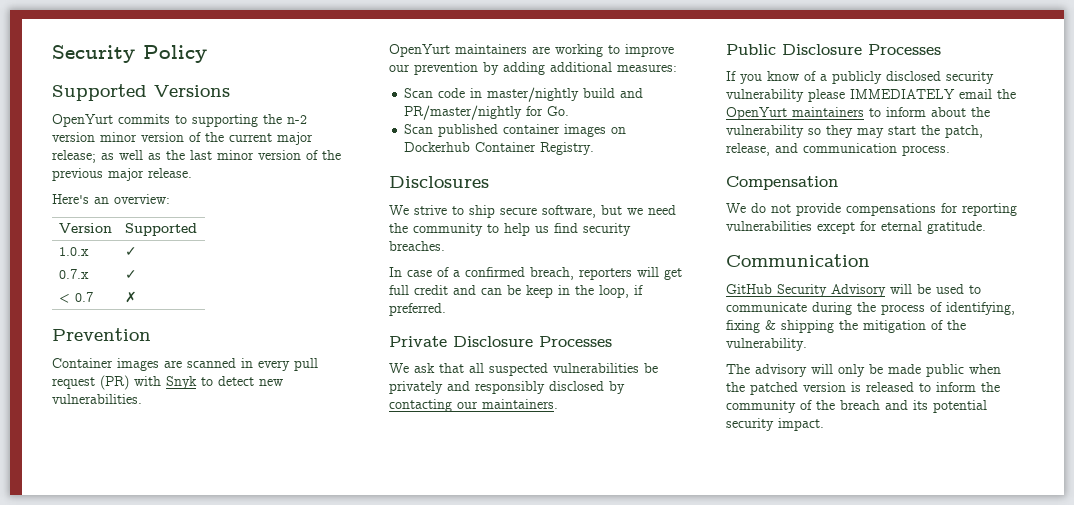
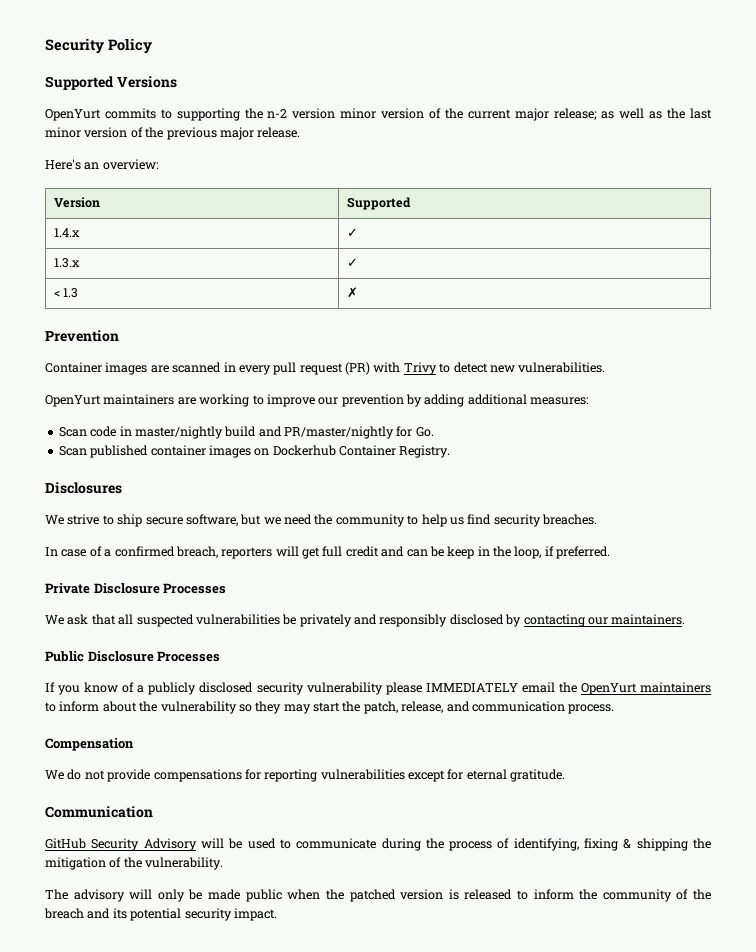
[58,247,89,256] [124,247,137,256] [58,269,89,279] 1.0.x | ✓ // 0.7.x -> [53,228,80,237] [346,228,358,237] [53,258,80,268] 1.4.x | ✓ // 1.3.x
[74,292,93,302] 0.7 -> [63,288,79,298] 1.3
[166,376,197,389] Snyk -> [403,362,437,375] Trivy

